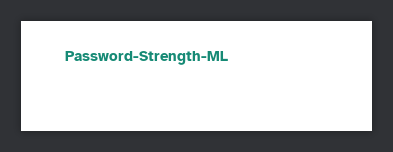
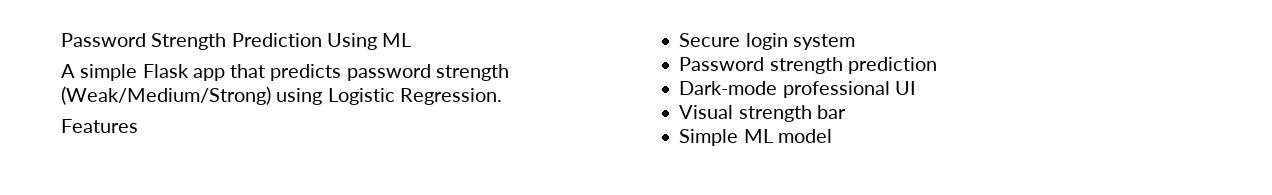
[65,51,228,65] Password-Strength-ML -> [61,33,412,50] [61,64,509,81] [61,86,502,105] [61,119,138,133] [679,33,855,50] [679,57,937,74] [679,81,916,98] [679,105,846,122] [679,129,832,146] Password Strength Prediction Using ML // A simple Flask app that predicts password strength (Weak/Medium/Strong) using Logistic Regression. // Features // Secure login system // Password strength prediction // Dark-mode professional UI // Visual strength bar // Simple ML model

